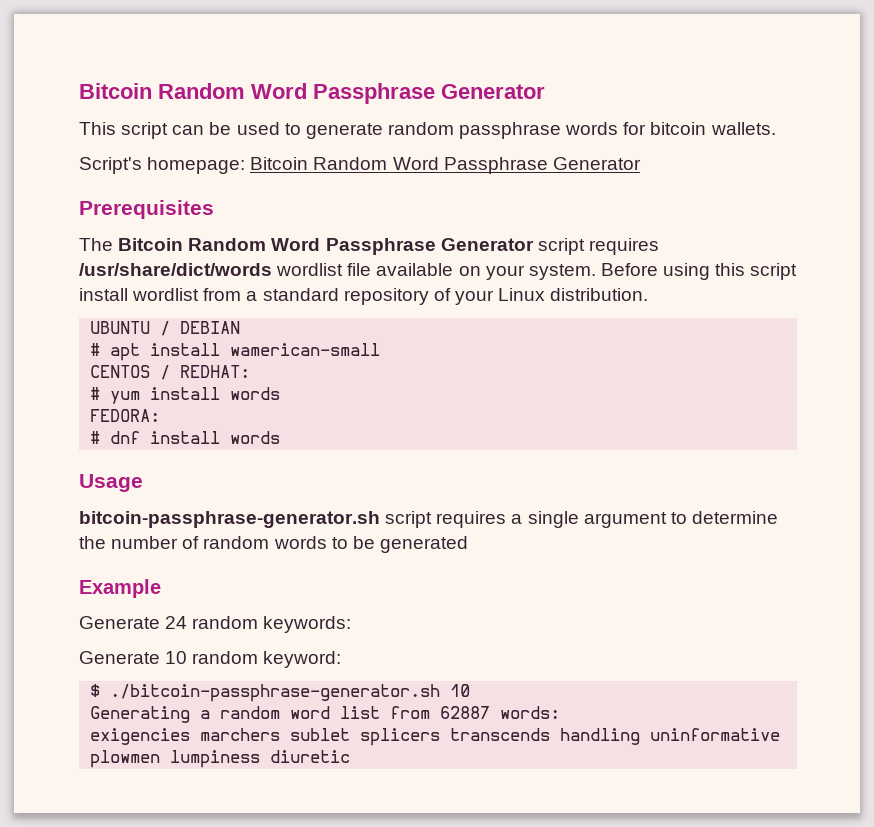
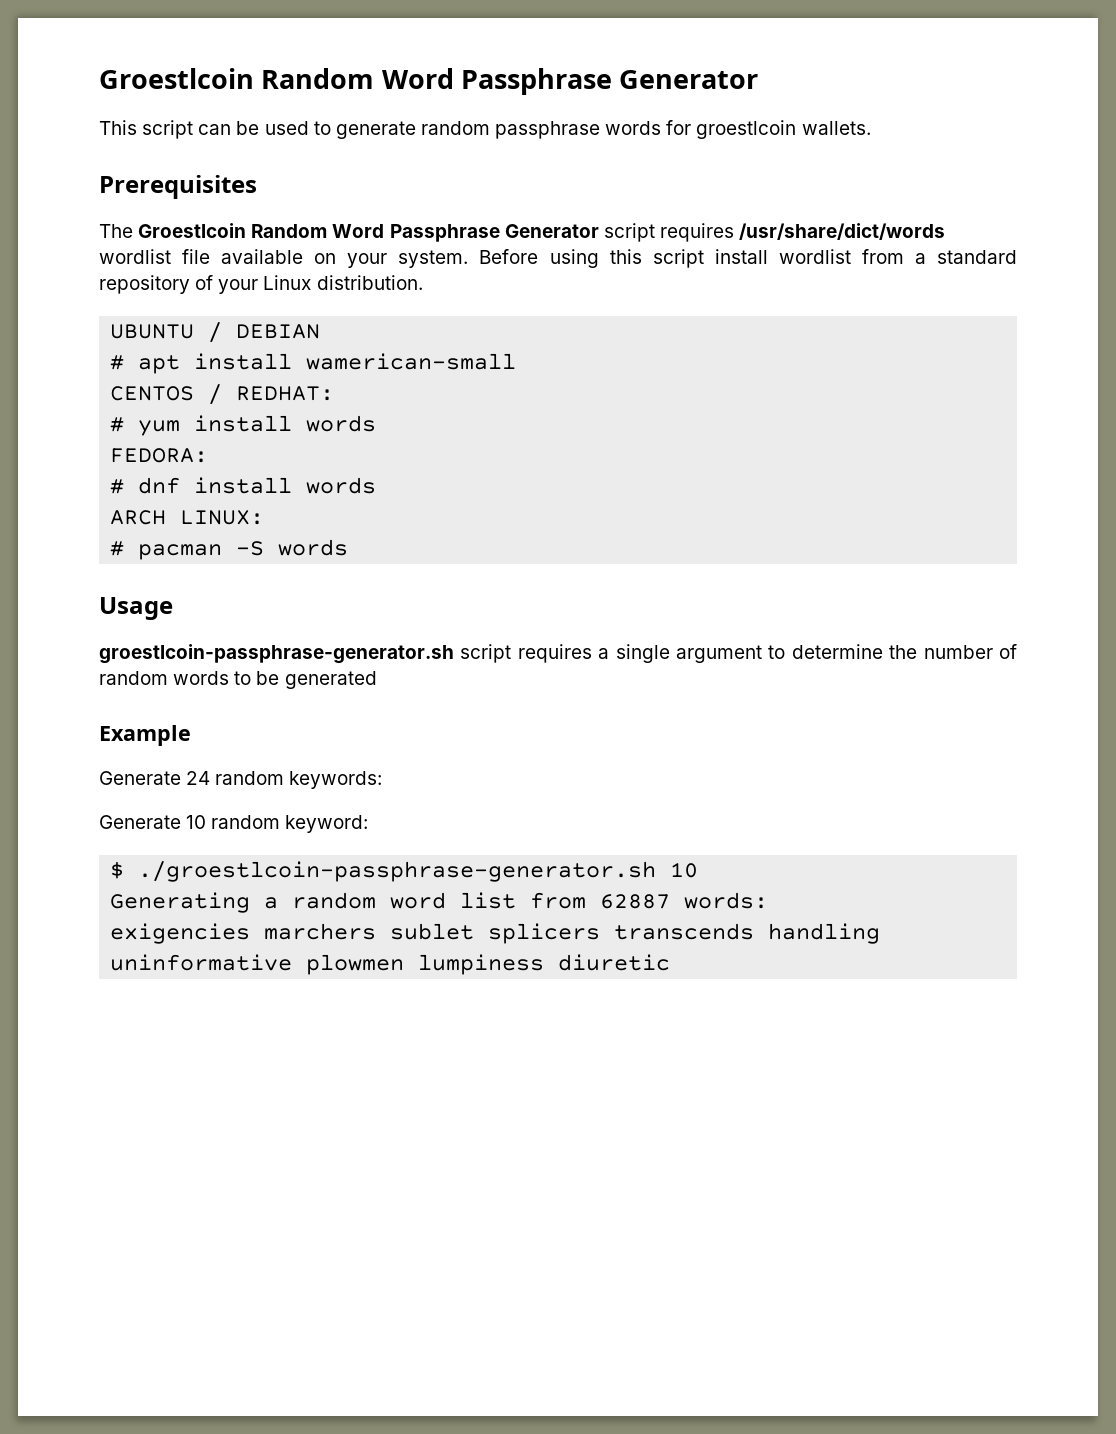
[79,83,152,99] Bitcoin -> [99,68,254,89] Groestlcoin
[650,122,707,135] bitcoin -> [696,120,797,139] groestlcoin
[79,157,641,174] // Script's homepage: Bitcoin Random Word Passphrase Generator -> (871, 128) none
[118,238,184,251] Bitcoin -> [138,223,247,238] Groestlcoin
(281, 437) none -> [110,510,265,525] [110,539,349,560] // ARCH LINUX: // # pacman -S words
[79,511,380,528] bitcoin-passphrase-generator.sh -> [99,644,454,664] groestlcoin-passphrase-generator.sh
[110,684,441,702] ./bitcoin-passphrase-generator.sh -> [138,861,657,882] ./groestlcoin-passphrase-generator.sh

